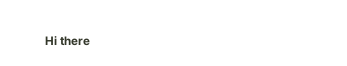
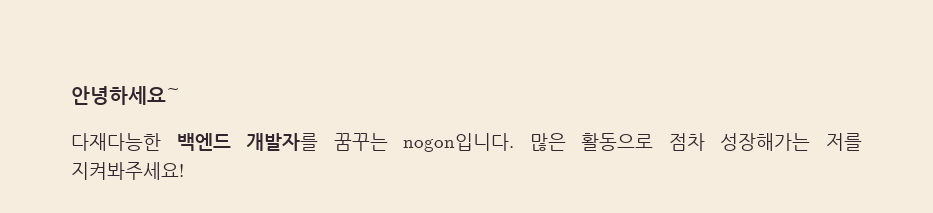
[45,36,91,46] Hi there -> [71,86,180,105] [71,133,862,152] [71,162,184,180] 안녕하세요~ // 다재다능한 백엔드 개발자를 꿈꾸는 nogon입니다. 많은 활동으로 점차 성장해가는 저를 지켜봐주세요!

